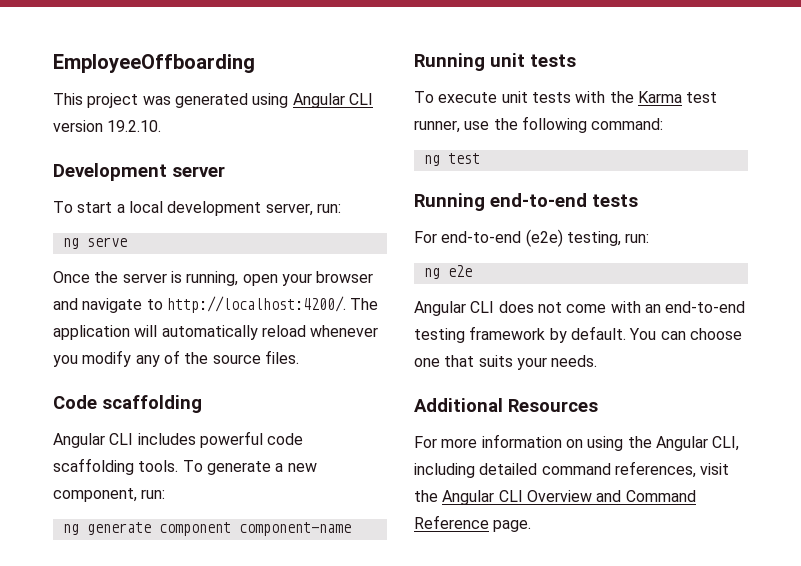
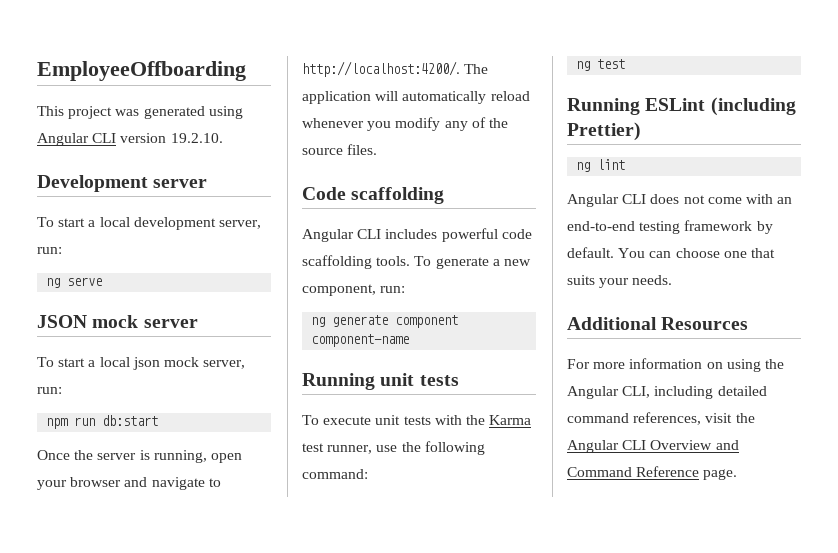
(127, 242) none -> [37,315,198,328] [37,357,246,370] [37,387,62,394] [46,415,159,429] // JSON mock server // To start a local json mock server, run: // npm run db:start
[490,193,638,207] [414,229,650,247] [423,265,472,279] end-to-end tests // For end-to-end (e2e) testing, run: // ng e2e -> [645,97,796,116] [567,122,641,141] [576,159,626,172] ESLint (including Prettier) // ng lint

